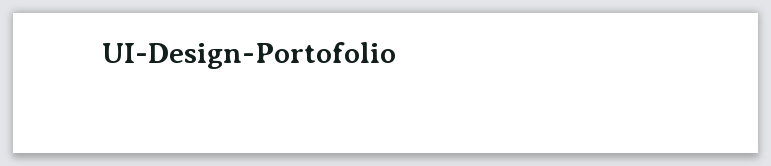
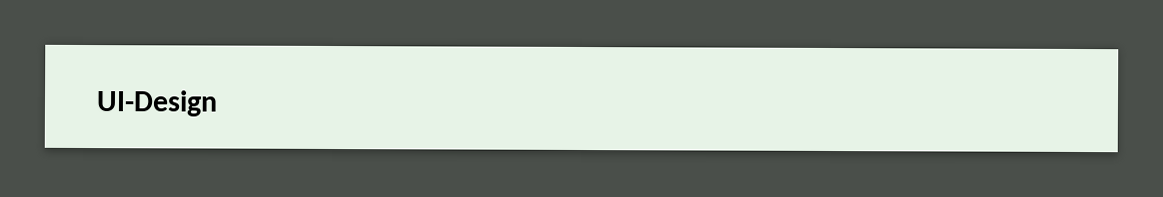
[102,42,396,69] UI-Design-Portofolio -> [96,90,218,117] UI-Design

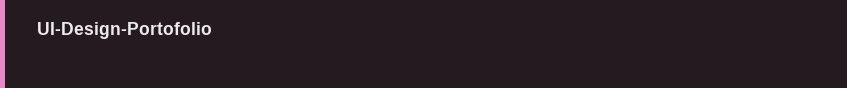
[96,90,218,117] UI-Design -> [37,22,212,39] UI-Design-Portofolio

